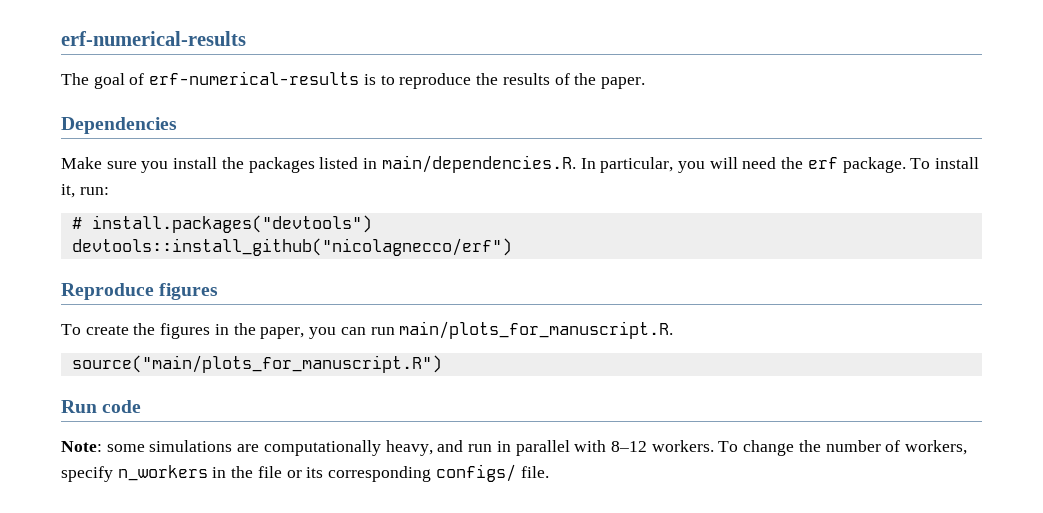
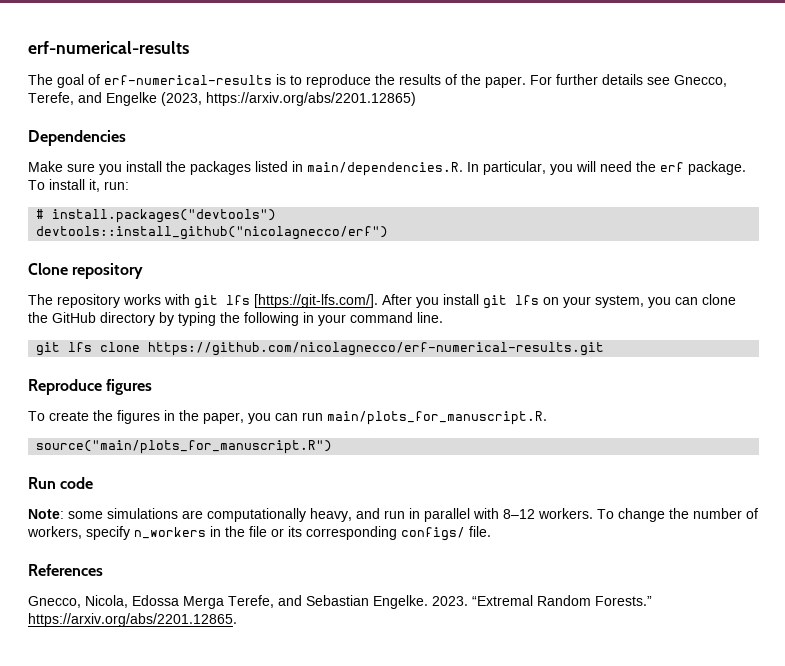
(645, 83) none -> [530,74,727,87] [28,92,416,106] For further details see Gnecco, Terefe, and Engelke (2023, https://arxiv.org/abs/2201.12865)
(512, 247) none -> [28,263,144,279] [28,294,736,309] [28,312,443,326] [36,342,605,356] // Clone repository // The repository works with git lfs [https://git-lfs.com/]. After you install git lfs on your system, you can clone the GitHub directory by typing the following in your command line. // git lfs clone https://github.com/nicolagnecco/erf-numerical-results.git
(549, 472) none -> [28,564,103,576] [28,595,652,609] [28,613,237,627] // References // Gnecco, Nicola, Edossa Merga Terefe, and Sebastian Engelke. 2023. “Extremal Random Forests.” https://arxiv.org/abs/2201.12865.

